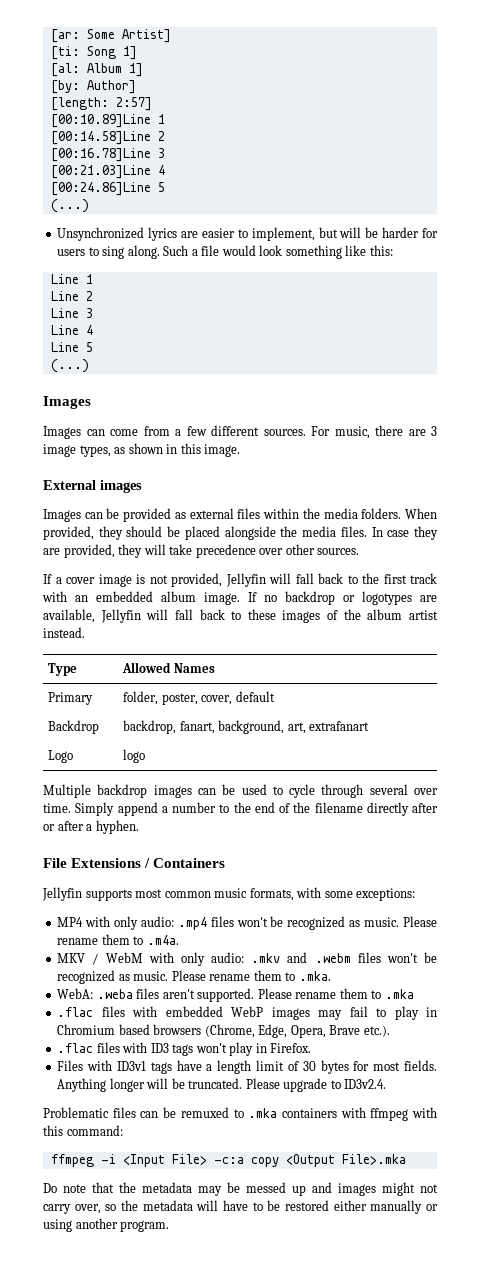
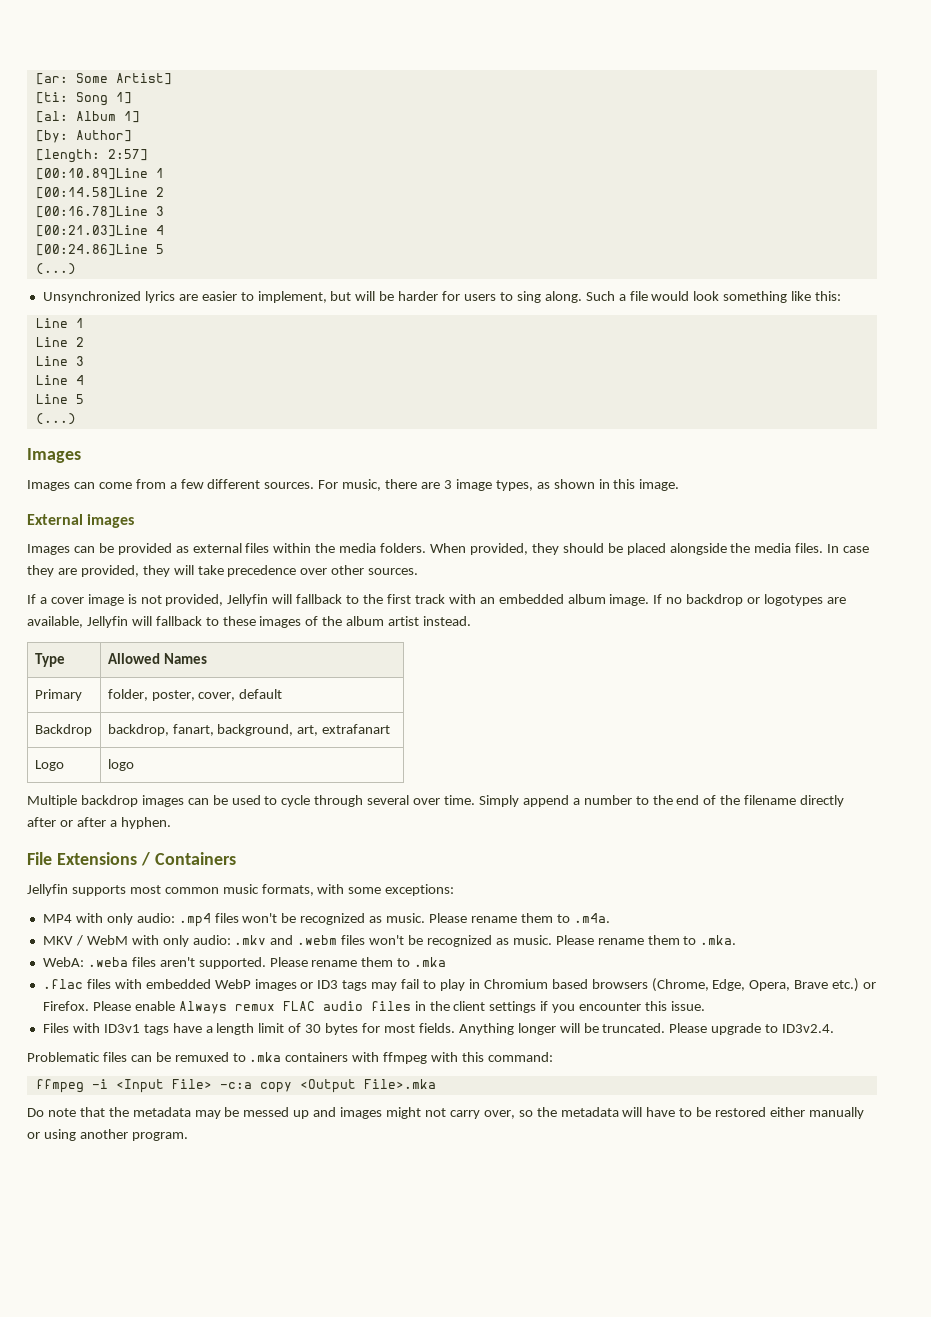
[295,573,343,584] fall back -> [296,594,343,604] fallback
[174,609,225,620] fall back -> [155,616,202,626] fallback
(310, 1013) none -> [300,980,368,991] or ID3 tags
[363,1025,390,1037] [57,1042,312,1056] etc.). // .flac files with ID3 tags won't play in Firefox. -> [832,978,877,992] [42,1001,705,1014] etc.) or Firefox. Please enable Always remux FLAC audio files in the client settings if you encounter this issue.

